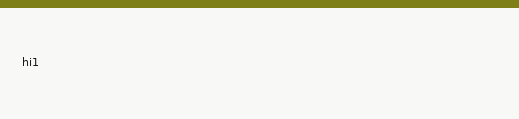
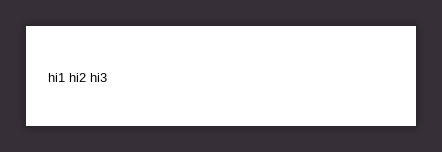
(39, 61) none -> [69,73,107,82] hi2 hi3

